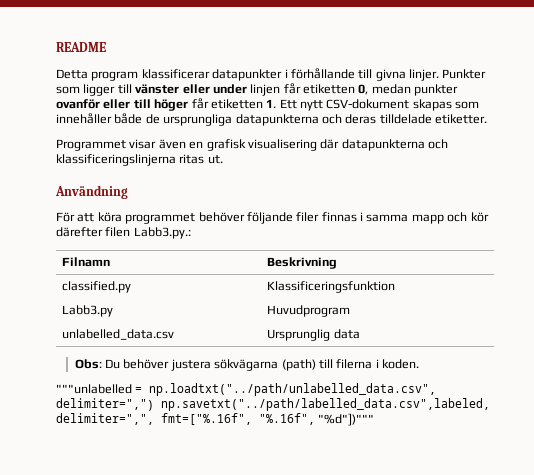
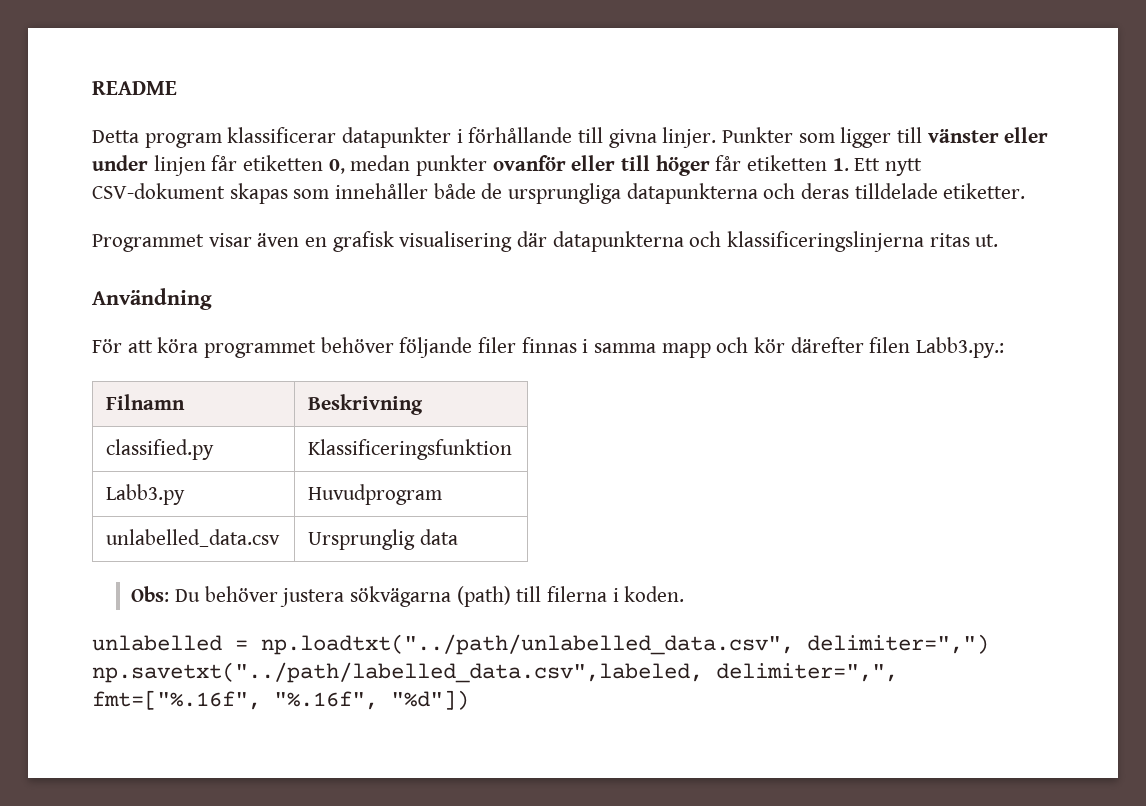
[56,384,132,394] """unlabelled -> [92,635,222,651] unlabelled
[318,413,375,426] "%d"])""" -> [391,690,469,710] "%d"])

